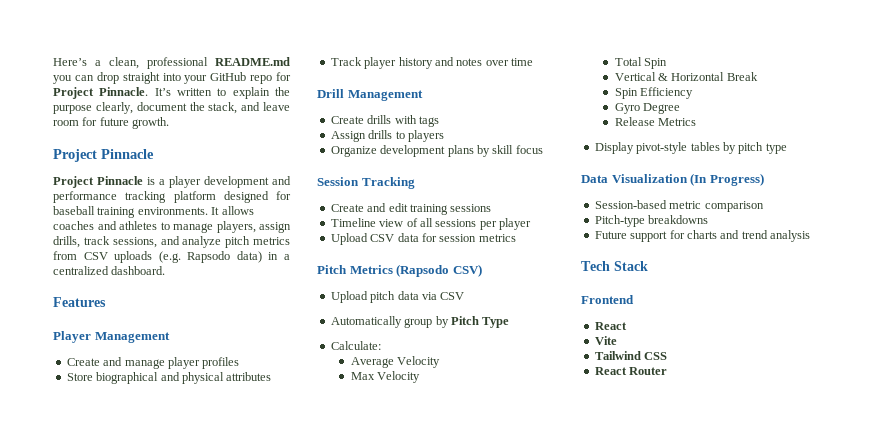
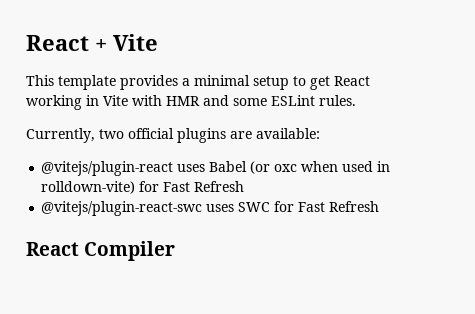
[53,57,290,69] [53,72,291,84] [53,87,290,99] [53,102,291,114] [53,117,170,129] [53,149,154,162] [53,176,291,188] [53,191,291,203] [53,206,254,218] [53,221,291,233] [53,236,290,248] [53,251,290,263] [53,266,166,275] [53,297,106,307] [53,331,170,343] [66,357,240,369] [66,372,272,384] [330,57,533,69] [317,89,423,101] [330,115,439,127] [330,130,444,142] [330,145,543,157] [317,177,415,189] [330,203,492,215] [330,218,531,230] [330,233,516,245] [317,264,482,277] [330,291,465,303] [330,316,510,328] [330,341,381,350] [350,356,440,368] [350,371,420,383] [614,57,667,69] [614,72,758,81] [614,87,693,99] [614,103,680,114] [614,117,696,126] [594,142,787,154] [581,173,764,186] [594,200,764,212] [594,215,709,227] [594,230,810,242] [581,261,648,271] [581,295,634,304] [594,322,627,330] [594,336,617,345] [594,351,668,360] [594,367,668,375] Here’s a clean, professional README.md you can drop straight into your GitHub repo for Project Pinnacle. It’s written to explain the purpose clearly, document the stack, and leave room for future growth. // Project Pinnacle // Project Pinnacle is a player development and performance tracking platform designed for baseball training environments. It allows coaches and athletes to manage players, assign drills, track sessions, and analyze pitch metrics from CSV uploads (e.g. Rapsodo data) in a centralized dashboard. // Features // Player Management // Create and manage player profiles // Store biographical and physical attributes // Track player history and notes over time // Drill Management // Create drills with tags // Assign drills to players // Organize development plans by skill focus // Session Tracking // Create and edit training sessions // Timeline view of all sessions per player // Upload CSV data for session metrics // Pitch Metrics (Rapsodo CSV) // Upload pitch data via CSV // Automatically group by Pitch Type // Calculate: // Average Velocity // Max Velocity // Total Spin // Vertical & Horizontal Break // Spin Efficiency // Gyro Degree // Release Metrics // Display pivot-style tables by pitch type // Data Visualization (In Progress) // Session-based metric comparison // Pitch-type breakdowns // Future support for charts and trend analysis // Tech Stack // Frontend // React // Vite // Tailwind CSS // React Router -> [26,34,158,51] [26,75,370,90] [26,95,356,110] [26,128,320,143] [41,161,391,176] [41,181,245,194] [41,201,380,216] [26,241,176,261] React + Vite // This template provides a minimal setup to get React working in Vite with HMR and some ESLint rules. // Currently, two official plugins are available: // @vitejs/plugin-react uses Babel (or oxc when used in rolldown-vite) for Fast Refresh // @vitejs/plugin-react-swc uses SWC for Fast Refresh // React Compiler

